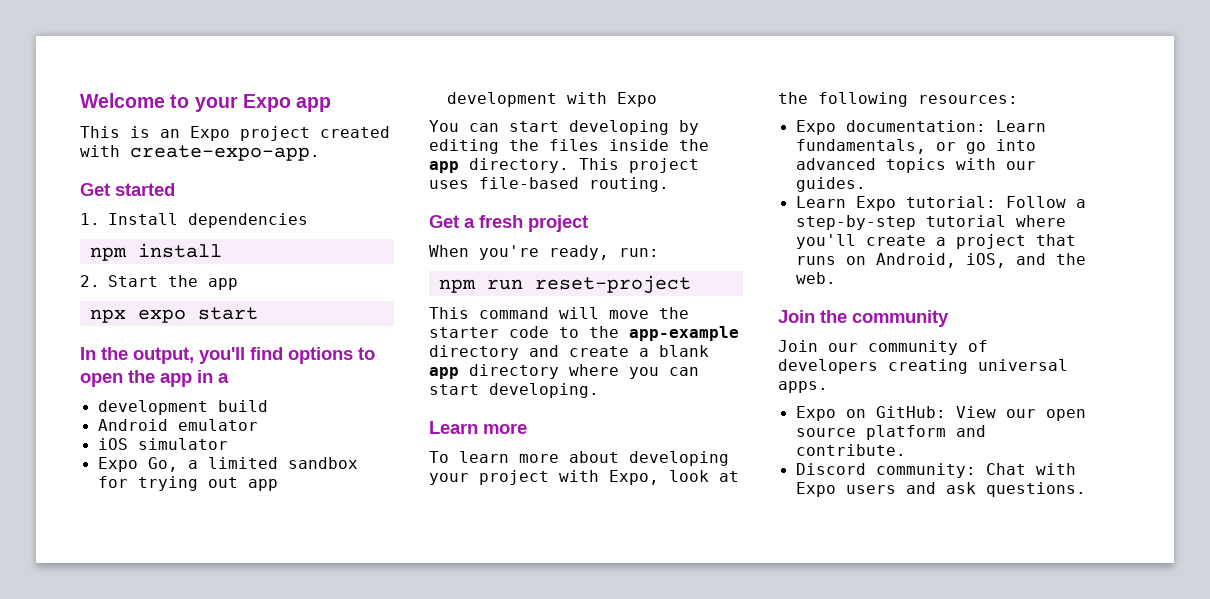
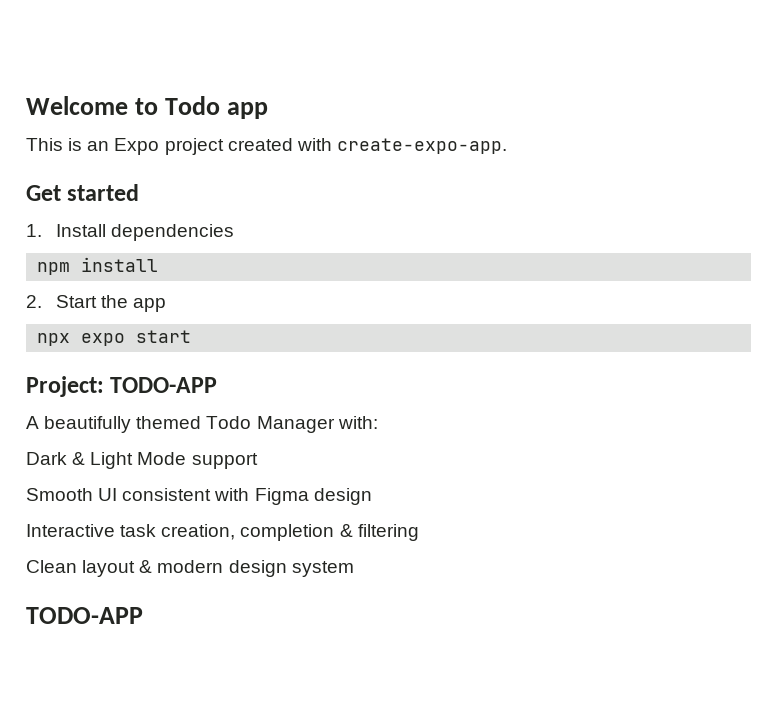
[194,94,291,112] your Expo -> [164,96,220,115] Todo
[80,347,375,364] [80,370,229,387] [97,400,268,415] [97,419,258,431] [97,438,228,450] [97,457,358,472] [97,476,278,491] [446,92,657,107] [429,120,699,135] [429,139,709,154] [429,158,699,173] [429,177,669,192] [429,215,588,232] [429,245,659,260] [438,275,691,294] [429,307,689,319] [429,326,739,341] [429,345,709,360] [429,364,699,379] [429,383,599,398] [429,421,527,434] [429,451,729,466] [429,470,739,485] [778,92,1018,107] [795,120,1046,135] [795,139,1036,154] [795,158,1036,173] [795,177,866,192] [795,196,1086,211] [795,215,1066,230] [795,234,1076,249] [795,253,1086,268] [795,272,836,284] [778,310,949,327] [778,340,988,355] [778,359,1068,374] [778,381,828,393] [795,406,1086,421] [795,425,986,440] [795,444,906,456] [795,463,1076,478] [795,482,1086,497] In the output, you'll find options to open the app in a // development build // Android emulator // iOS simulator // Expo Go, a limited sandbox for trying out app development with Expo // You can start developing by editing the files inside the app directory. This project uses file-based routing. // Get a fresh project // When you're ready, run: // npm run reset-project // This command will move the starter code to the app-example directory and create a blank app directory where you can start developing. // Learn more // To learn more about developing your project with Expo, look at the following resources: // Expo documentation: Learn fundamentals, or go into advanced topics with our guides. // Learn Expo tutorial: Follow a step-by-step tutorial where you'll create a project that runs on Android, iOS, and the web. // Join the community // Join our community of developers creating universal apps. // Expo on GitHub: View our open source platform and contribute. // Discord community: Chat with Expo users and ask questions. -> [26,376,218,397] [26,416,378,433] [26,452,258,469] [26,488,372,505] [26,524,419,541] [26,560,354,577] [26,607,143,624] Project: TODO-APP // A beautifully themed Todo Manager with: // Dark & Light Mode support // Smooth UI consistent with Figma design // Interactive task creation, completion & filtering // Clean layout & modern design system // TODO-APP

